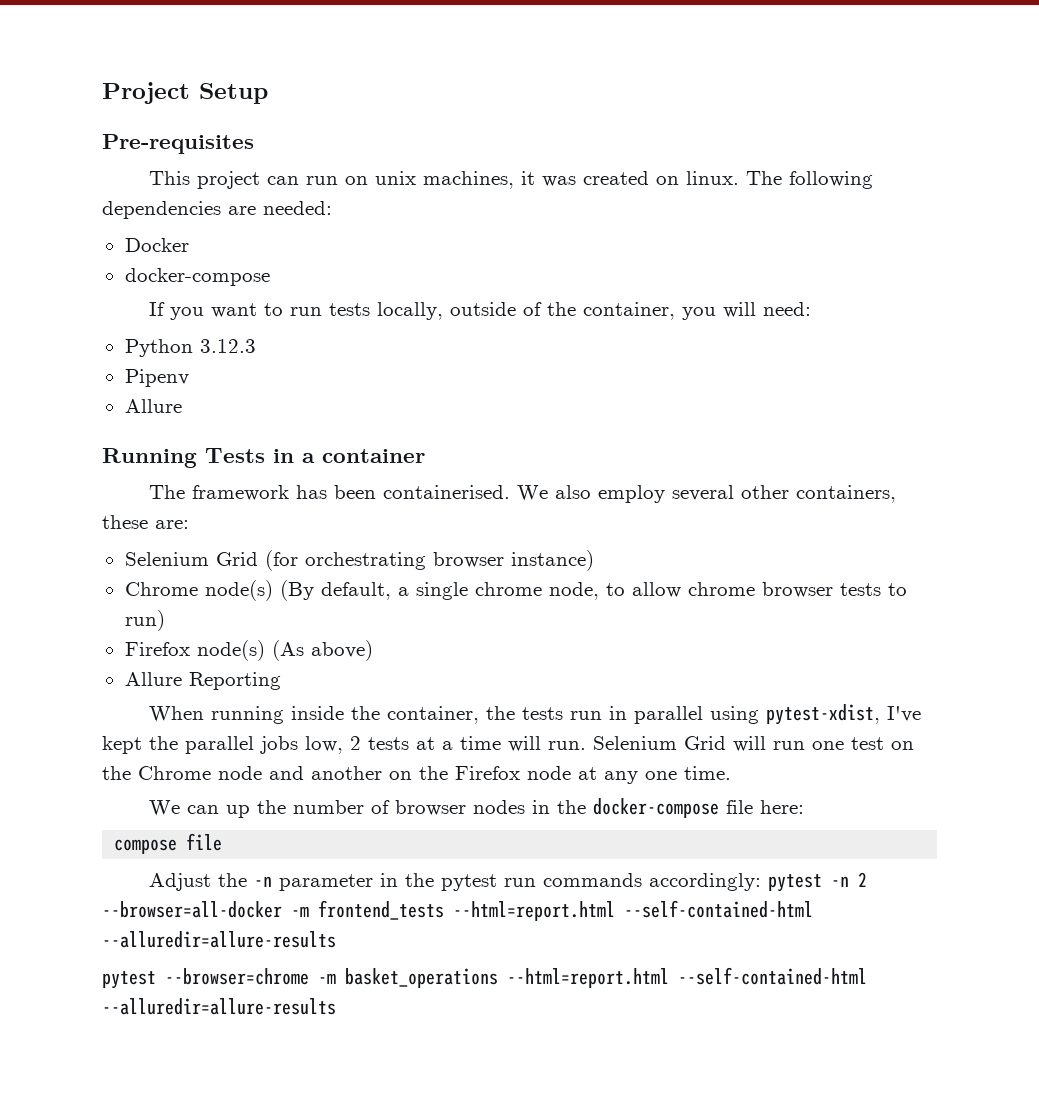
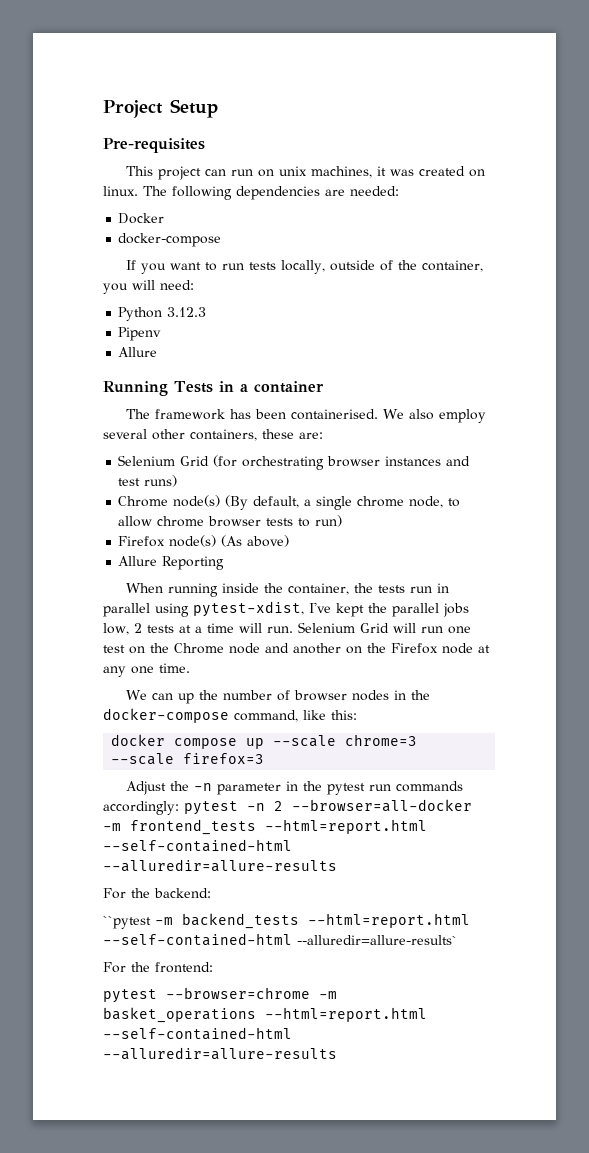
[510,550,594,571] instance) -> [385,456,471,466] [118,475,178,487] instances and test runs)
[725,800,804,814] [114,833,223,854] file here: // compose file -> [234,710,357,722] [111,734,418,749] [111,753,265,765] command, like this: // docker compose up --scale chrome=3 --scale firefox=3
(336, 939) none -> [103,888,211,899] [103,913,470,929] [103,933,457,946] [103,962,213,973] // For the backend: // ``pytest -m backend_tests --html=report.html --self-contained-html --alluredir=allure-results` // For the frontend:

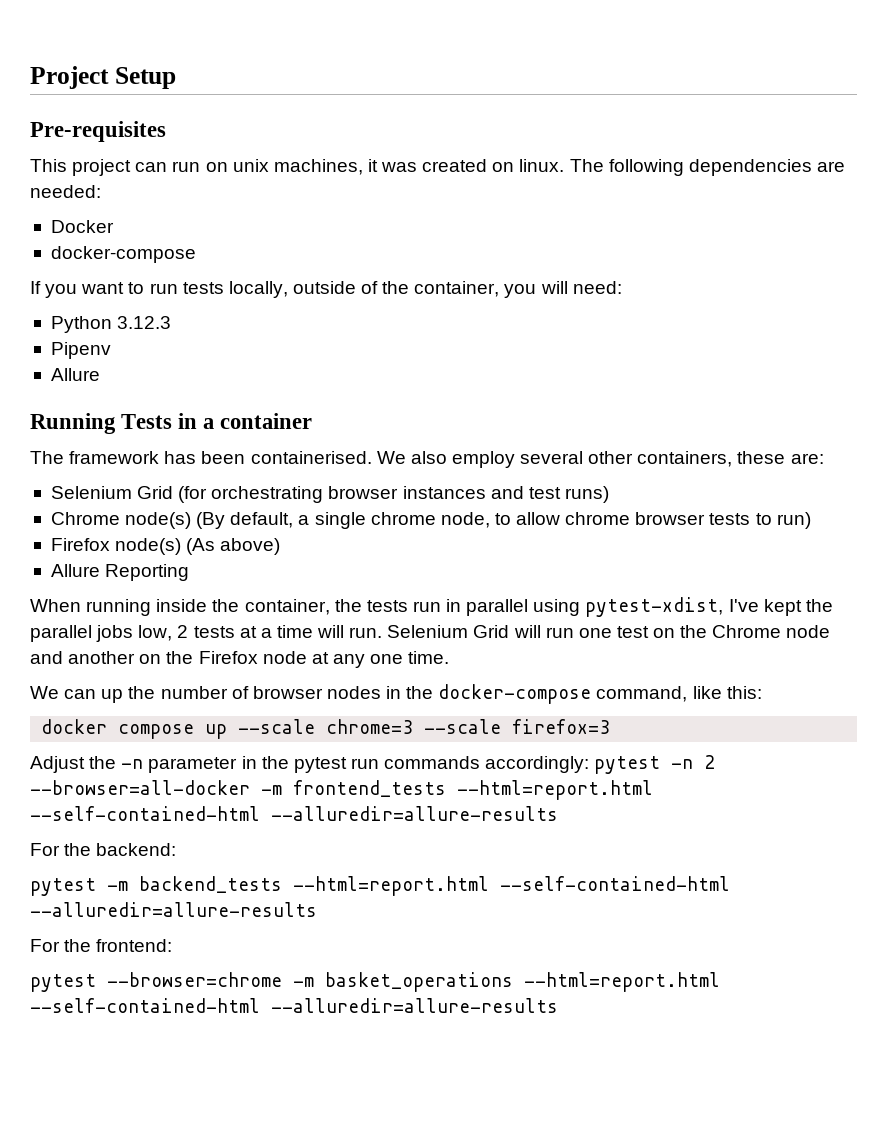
[103,916,151,929] ``pytest -> [30,878,96,896] pytest
[297,935,457,945] --alluredir=allure-results` -> [30,902,317,917] --alluredir=allure-results

